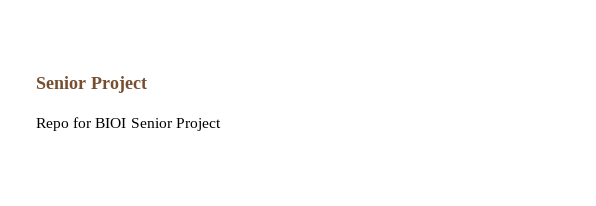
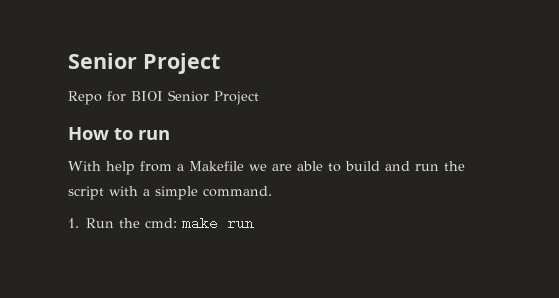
(221, 124) none -> [68,127,170,140] [68,161,465,175] [68,186,272,200] [68,216,255,230] // How to run // With help from a Makefile we are able to build and run the script with a simple command. // 1. Run the cmd: make run

